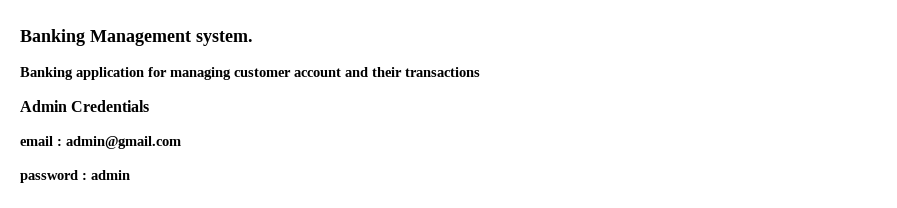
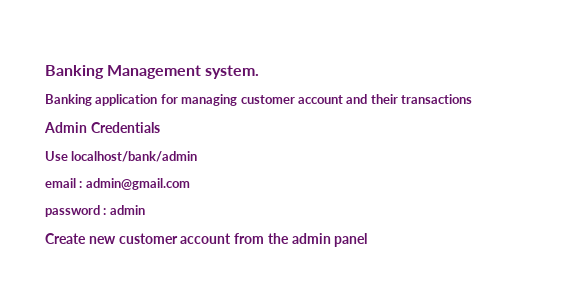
(150, 106) none -> [45,151,198,162] // Use localhost/bank/admin
(130, 175) none -> [45,233,368,247] // Create new customer account from the admin panel

